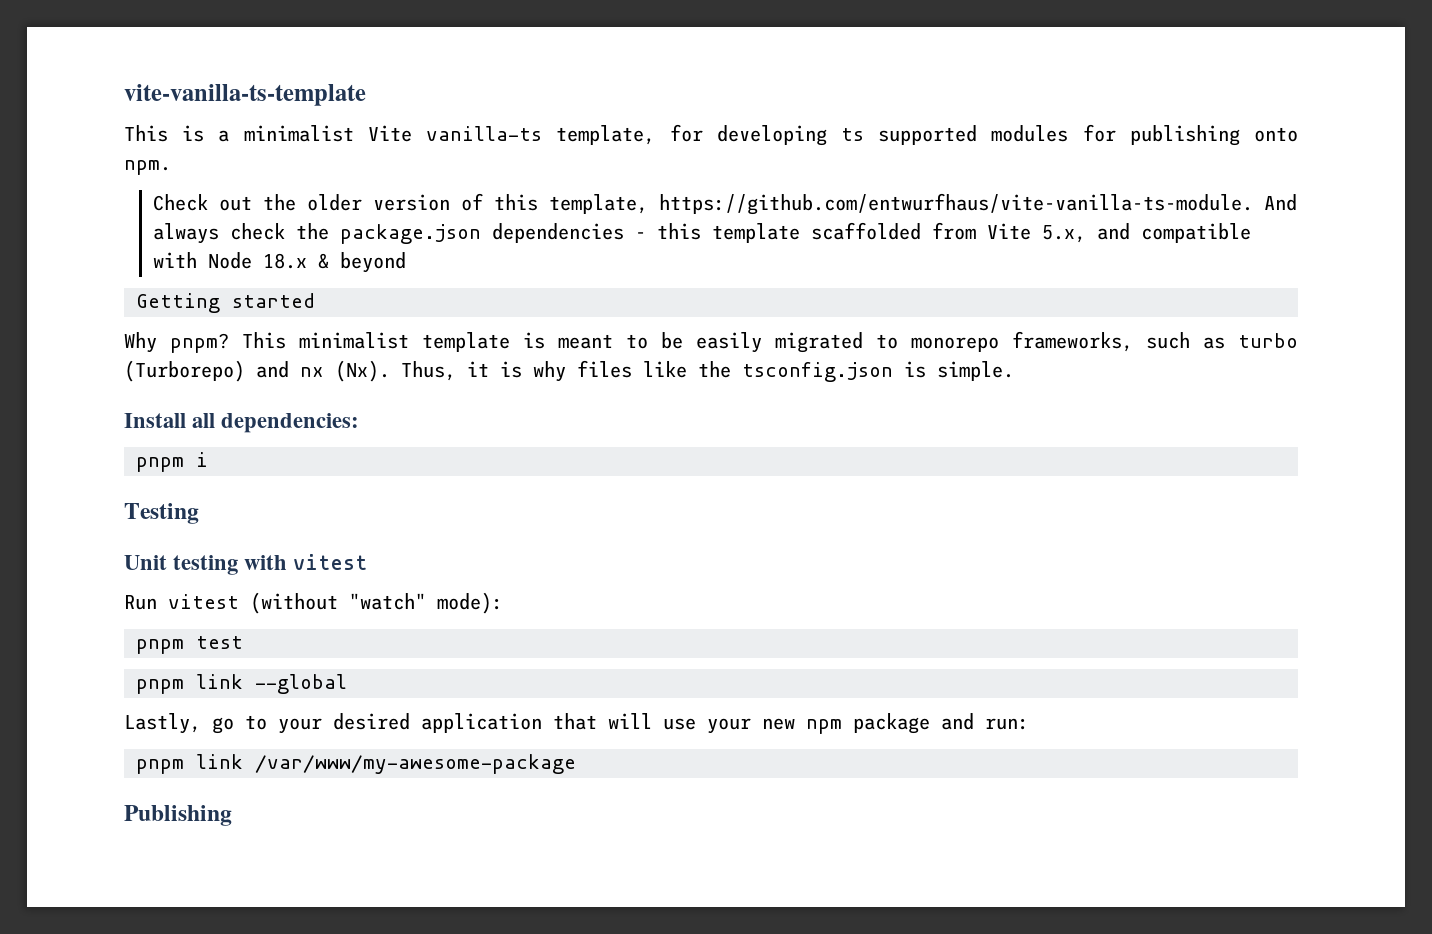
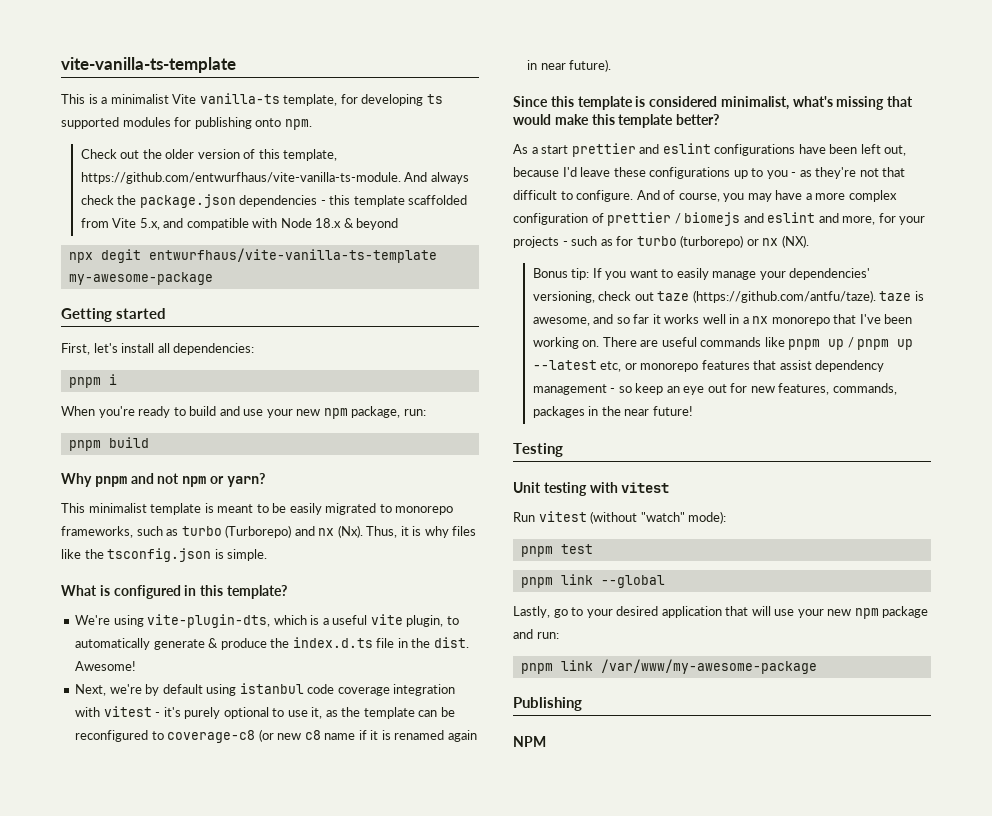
[136,293,315,313] [124,332,229,353] Getting started // Why pnpm? -> [68,248,437,263] [68,272,213,285] [61,308,167,322] [61,343,255,355] [68,374,117,388] [61,406,426,419] [68,437,149,451] [61,473,265,487] npx degit entwurfhaus/vite-vanilla-ts-template my-awesome-package // Getting started // First, let's install all dependencies: // pnpm i // When you're ready to build and use your new npm package, run: // pnpm build // Why pnpm and not npm or yarn? //
[124,413,360,433] [136,452,208,472] Install all dependencies: // pnpm i -> [61,585,287,599] [75,614,459,628] [75,637,469,650] [75,661,137,671] [75,683,456,696] [75,706,455,719] [75,729,477,743] [527,59,612,72] [513,96,914,110] [513,114,720,128] [513,143,907,157] [513,167,906,179] [513,190,897,202] [513,212,926,226] [513,235,809,248] [532,268,871,280] [532,290,924,303] [532,314,913,326] [532,337,914,350] [532,360,885,372] [532,383,897,395] [532,406,693,418] What is configured in this template? // We're using vite-plugin-dts, which is a useful vite plugin, to automatically generate & produce the index.d.ts file in the dist. Awesome! // Next, we're by default using istanbul code coverage integration with vitest - it's purely optional to use it, as the template can be reconfigured to coverage-c8 (or new c8 name if it is renamed again in near future). // Since this template is considered minimalist, what's missing that would make this template better? // As a start prettier and eslint configurations have been left out, because I'd leave these configurations up to you - as they're not that difficult to configure. And of course, you may have a more complex configuration of prettier / biomejs and eslint and more, for your projects - such as for turbo (turborepo) or nx (NX). // Bonus tip: If you want to easily manage your dependencies' versioning, check out taze (https://github.com/antfu/taze). taze is awesome, and so far it works well in a nx monorepo that I've been working on. There are useful commands like pnpm up / pnpm up --latest etc, or monorepo features that assist dependency management - so keep an eye out for new features, commands, packages in the near future!
(232, 815) none -> [513,736,546,747] // NPM

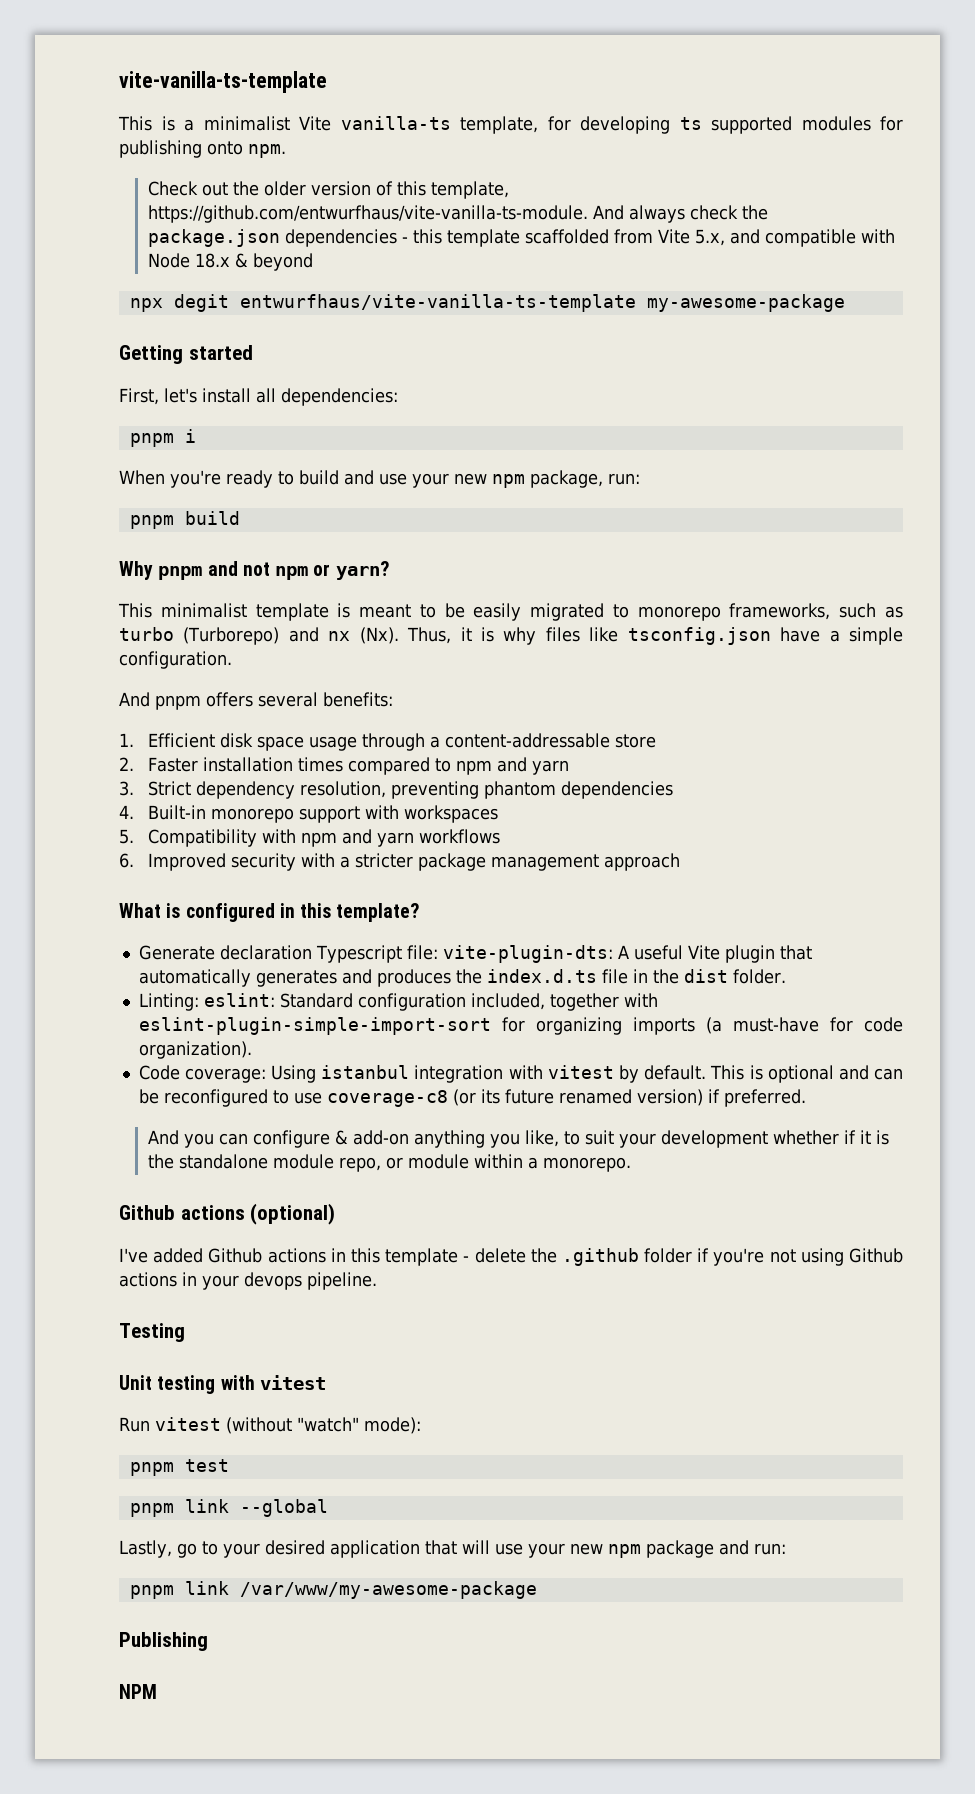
[84,548,268,562] the tsconfig.json is simple. -> [627,627,903,645] [119,651,232,669] [119,692,393,710] [119,733,656,751] [119,757,569,775] [119,781,673,799] [119,805,498,823] [119,829,500,847] [119,853,680,871] tsconfig.json have a simple configuration. // And pnpm offers several benefits: // 1. Efficient disk space usage through a content-addressable store // 2. Faster installation times compared to npm and yarn // 3. Strict dependency resolution, preventing phantom dependencies // 4. Built-in monorepo support with workspaces // 5. Compatibility with npm and yarn workflows // 6. Improved security with a stricter package management approach
[75,614,459,628] [75,638,267,650] We're using vite-plugin-dts, which is a useful vite plugin, to automatically generate & produce -> [138,945,812,963] [138,969,451,987] Generate declaration Typescript file: vite-plugin-dts: A useful Vite plugin that automatically generates and produces
[433,637,469,648] [75,661,137,671] [75,683,456,696] [75,706,415,719] dist. Awesome! // Next, we're by default using istanbul code coverage integration with vitest - it's purely optional to use it, as the template -> [683,969,786,984] [138,993,658,1011] [138,1017,904,1035] [138,1041,252,1059] [138,1065,869,1083] dist folder. // Linting: eslint: Standard configuration included, together with eslint-plugin-simple-import-sort for organizing imports (a must-have for code organization). // Code coverage: Using istanbul integration with vitest by default. This is optional and
(164, 735) none -> [293,1092,322,1104] use
[277,730,477,742] [527,59,612,72] [513,96,914,110] [513,114,720,128] [513,143,907,157] [513,167,906,179] [513,190,897,202] [513,212,926,226] [513,235,809,248] [532,268,871,280] [532,290,924,303] [532,314,913,326] [532,337,914,350] [532,360,885,372] [532,383,897,395] [532,406,693,418] new c8 name if it is renamed again in near future). // Since this template is considered minimalist, what's missing that would make this template better? // As a start prettier and eslint configurations have been left out, because I'd leave these configurations up to you - as they're not that difficult to configure. And of course, you may have a more complex configuration of prettier / biomejs and eslint and more, for your projects - such as for turbo (turborepo) or nx (NX). // Bonus tip: If you want to easily manage your dependencies' versioning, check out taze (https://github.com/antfu/taze). taze is awesome, and so far it works well in a nx monorepo that I've been working on. There are useful commands like pnpm up / pnpm up --latest etc, or monorepo features that assist dependency management - so keep an eye out for new features, commands, packages in the near future! -> [480,1089,806,1107] [147,1130,889,1148] [147,1154,631,1172] [119,1203,336,1225] [119,1248,903,1266] [119,1272,377,1290] its future renamed version) if preferred. // And you can configure & add-on anything you like, to suit your development whether if it is the standalone module repo, or module within a monorepo. // Github actions (optional) // I've added Github actions in this template - delete the .github folder if you're not using Github actions in your devops pipeline.

